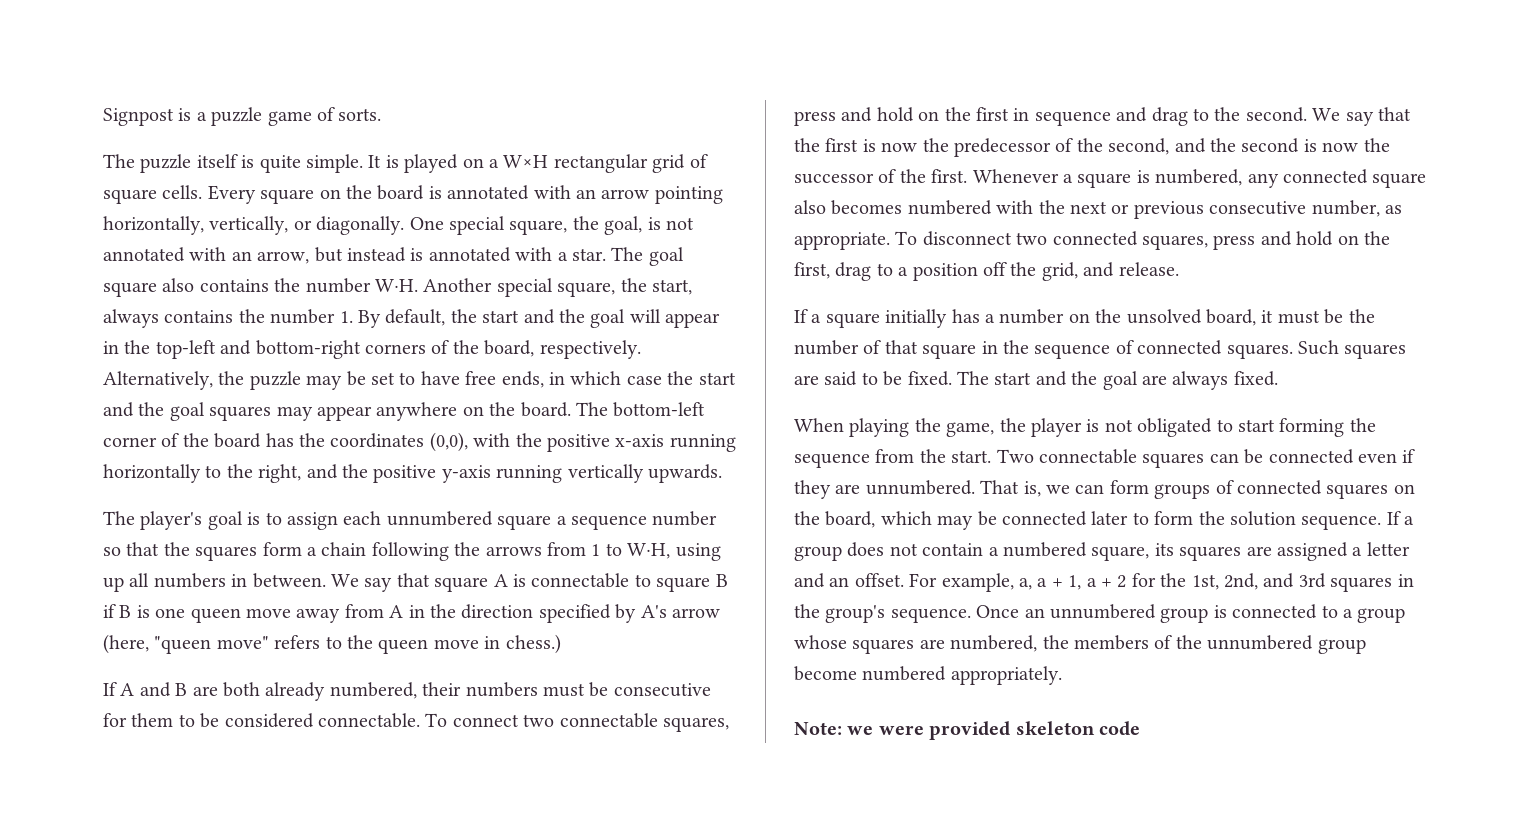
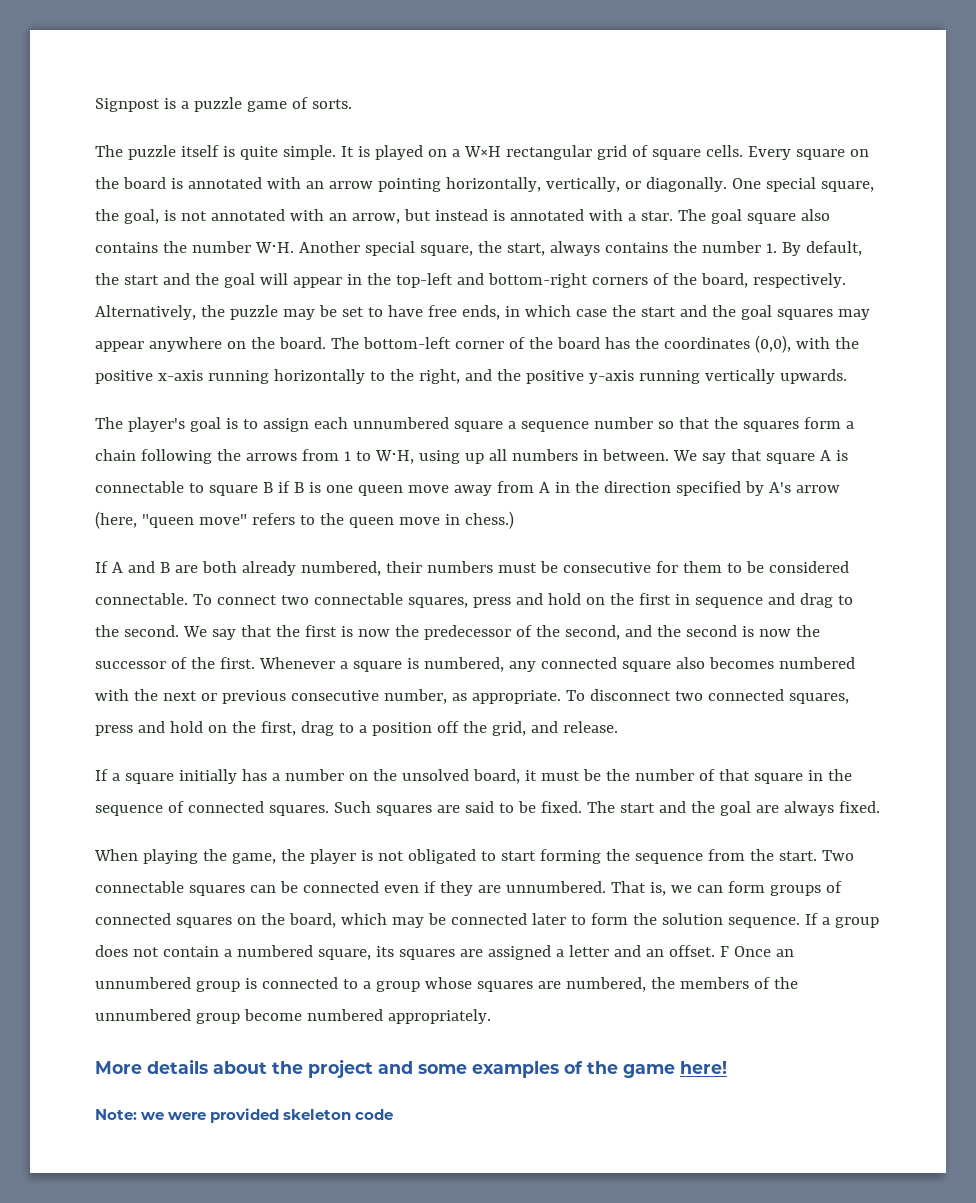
[909,573,1414,592] [794,604,971,623] For example, a, a + 1, a + 2 for the 1st, 2nd, and 3rd squares in the group's sequence. -> [719,946,729,957] F
(1062, 675) none -> [95,1059,727,1078] // More details about the project and some examples of the game here!

